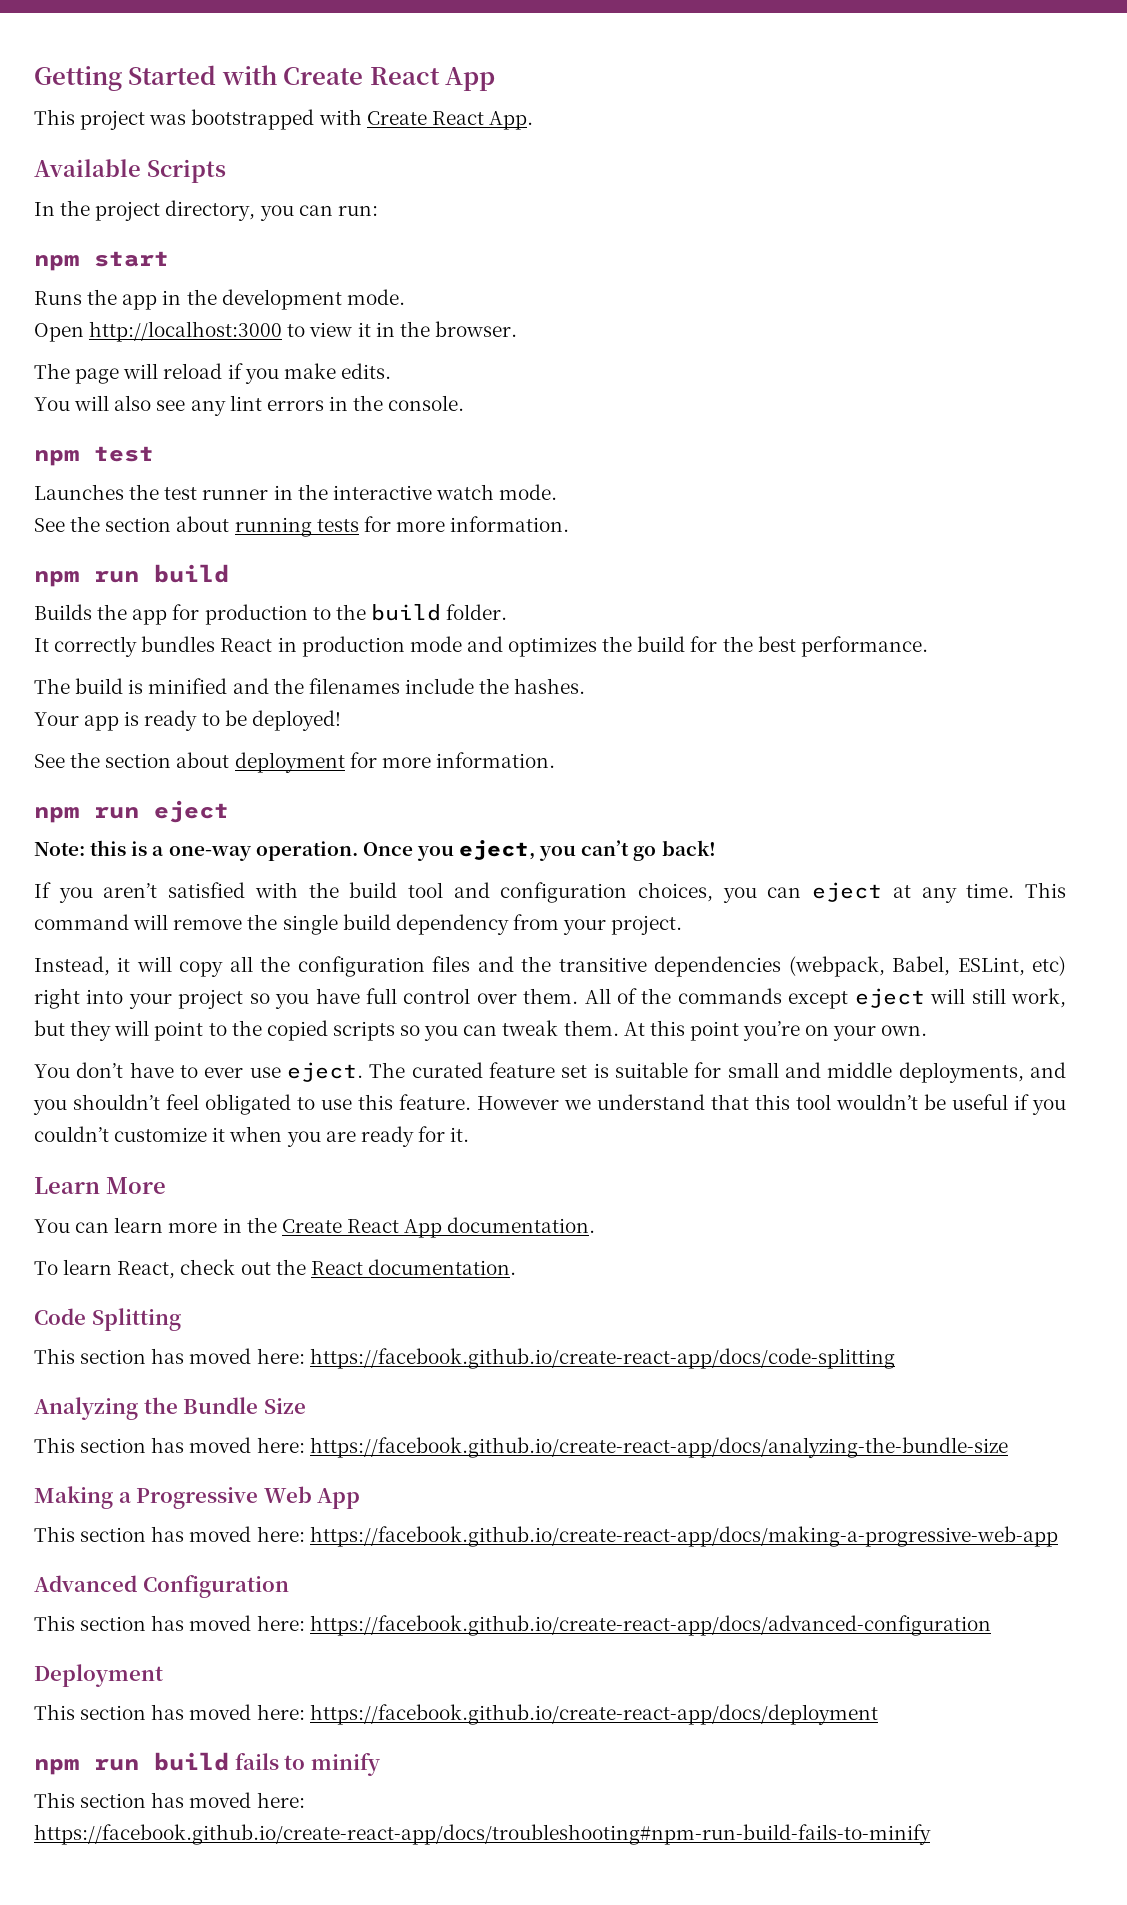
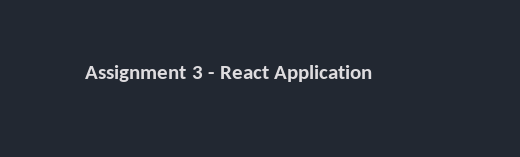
[34,65,496,91] [34,109,533,130] [34,159,226,183] [34,200,378,221] [34,251,169,271] [34,289,405,310] [34,321,517,342] [34,363,391,384] [34,395,465,416] [34,446,154,466] [34,484,558,500] [34,516,570,537] [34,564,229,587] [34,604,508,625] [34,636,928,657] [34,678,586,694] [34,710,341,731] [34,752,555,773] [34,800,229,823] [34,840,716,861] [34,882,1067,903] [34,914,683,935] [34,956,1066,977] [34,988,1067,1009] [34,1020,928,1041] [34,1062,1067,1083] [33,1094,1066,1115] [34,1126,470,1147] [34,1177,166,1194] [34,1217,596,1238] [34,1259,516,1279] [34,1308,181,1331] [34,1348,895,1369] [34,1397,306,1420] [34,1437,1008,1458] [34,1486,361,1509] [34,1526,1058,1547] [34,1575,289,1598] [34,1615,991,1636] [34,1664,163,1687] [34,1704,878,1725] [34,1752,380,1776] [34,1792,305,1808] [34,1824,931,1845] Getting Started with Create React App // This project was bootstrapped with Create React App. // Available Scripts // In the project directory, you can run: // npm start // Runs the app in the development mode. // Open http://localhost:3000 to view it in the browser. // The page will reload if you make edits. // You will also see any lint errors in the console. // npm test // Launches the test runner in the interactive watch mode. // See the section about running tests for more information. // npm run build // Builds the app for production to the build folder. // It correctly bundles React in production mode and optimizes the build for the best performance. // The build is minified and the filenames include the hashes. // Your app is ready to be deployed! // See the section about deployment for more information. // npm run eject // Note: this is a one-way operation. Once you eject, you can’t go back! // If you aren’t satisfied with the build tool and configuration choices, you can eject at any time. This command will remove the single build dependency from your project. // Instead, it will copy all the configuration files and the transitive dependencies (webpack, Babel, ESLint, etc) right into your project so you have full control over them. All of the commands except eject will still work, but they will point to the copied scripts so you can tweak them. At this point you’re on your own. // You don’t have to ever use eject. The curated feature set is suitable for small and middle deployments, and you shouldn’t feel obligated to use this feature. However we understand that this tool wouldn’t be useful if you couldn’t customize it when you are ready for it. // Learn More // You can learn more in the Create React App documentation. // To learn React, check out the React documentation. // Code Splitting // This section has moved here: https://facebook.github.io/create-react-app/docs/code-splitting // Analyzing the Bundle Size // This section has moved here: https://facebook.github.io/create-react-app/docs/analyzing-the-bundle-size // Making a Progressive Web App // This section has moved here: https://facebook.github.io/create-react-app/docs/making-a-progressive-web-app // Advanced Configuration // This section has moved here: https://facebook.github.io/create-react-app/docs/advanced-configuration // Deployment // This section has moved here: https://facebook.github.io/create-react-app/docs/deployment // npm run build fails to minify // This section has moved here: https://facebook.github.io/create-react-app/docs/troubleshooting#npm-run-build-fails-to-minify -> [85,65,373,82] Assignment 3 - React Application

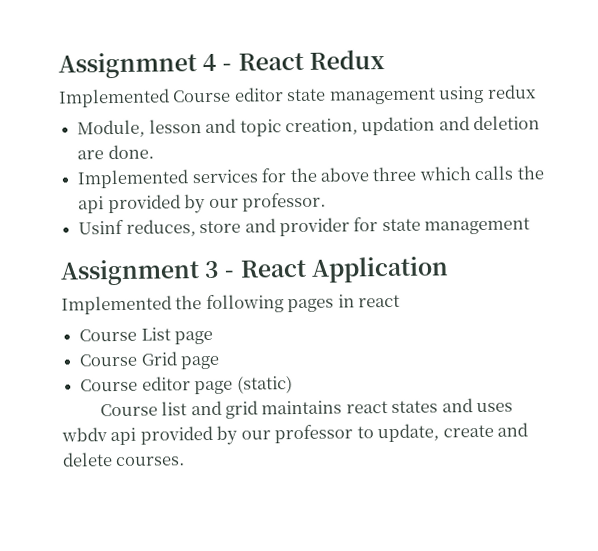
(85, 73) none -> [58,49,385,79] [58,84,537,108] [77,115,541,138] [77,144,154,160] [77,165,544,189] [78,192,326,214] [78,217,531,237] Assignmnet 4 - React Redux // Implemented Course editor state management using redux // Module, lesson and topic creation, updation and deletion are done. // Implemented services for the above three which calls the api provided by our professor. // Usinf reduces, store and provider for state management //
(373, 73) none -> [61,294,401,315] [79,327,214,345] [79,351,221,370] [80,375,293,395] [99,398,514,419] [61,422,529,446] [62,452,186,467] // Implemented the following pages in react // Course List page // Course Grid page // Course editor page (static) // Course list and grid maintains react states and uses wbdv api provided by our professor to update, create and delete courses.

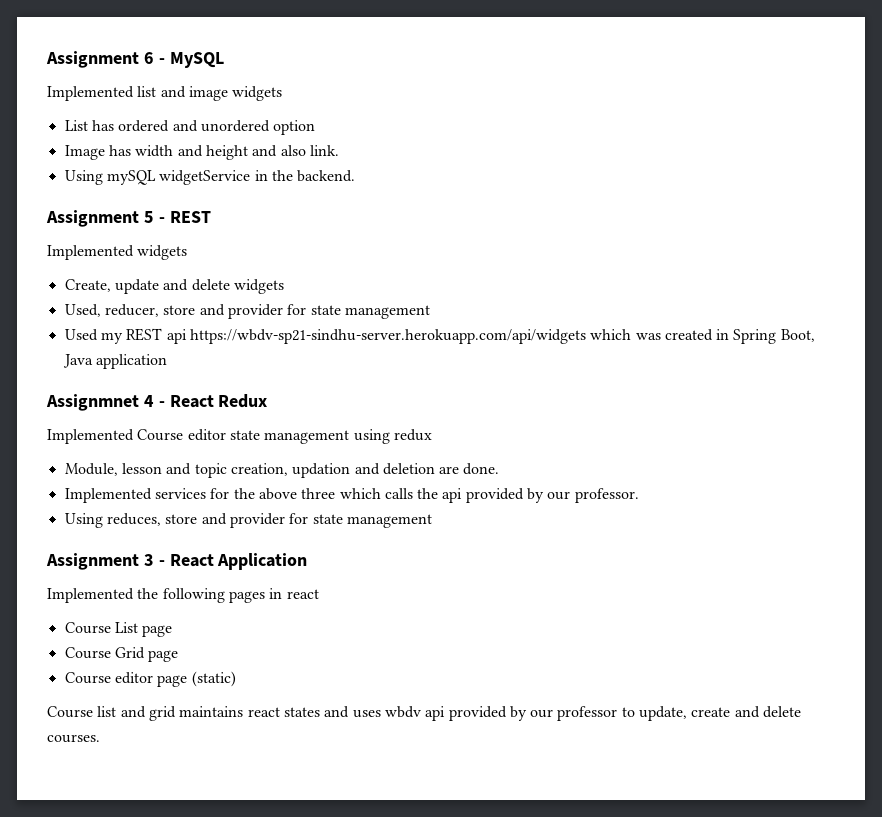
(58, 65) none -> [46,51,224,68] [47,86,283,101] [64,120,316,135] [64,145,339,160] [64,170,356,185] [46,210,211,227] [47,245,188,260] [64,279,284,294] [64,304,430,319] [64,328,815,344] [62,354,167,369] Assignment 6 - MySQL // Implemented list and image widgets // List has ordered and unordered option // Image has width and height and also link. // Using mySQL widgetService in the backend. // Assignment 5 - REST // Implemented widgets // Create, update and delete widgets // Used, reducer, store and provider for state management // Used my REST api https://wbdv-sp21-sindhu-server.herokuapp.com/api/widgets which was created in Spring Boot, Java application //
[78,219,125,235] Usinf -> [64,513,103,528] Using

